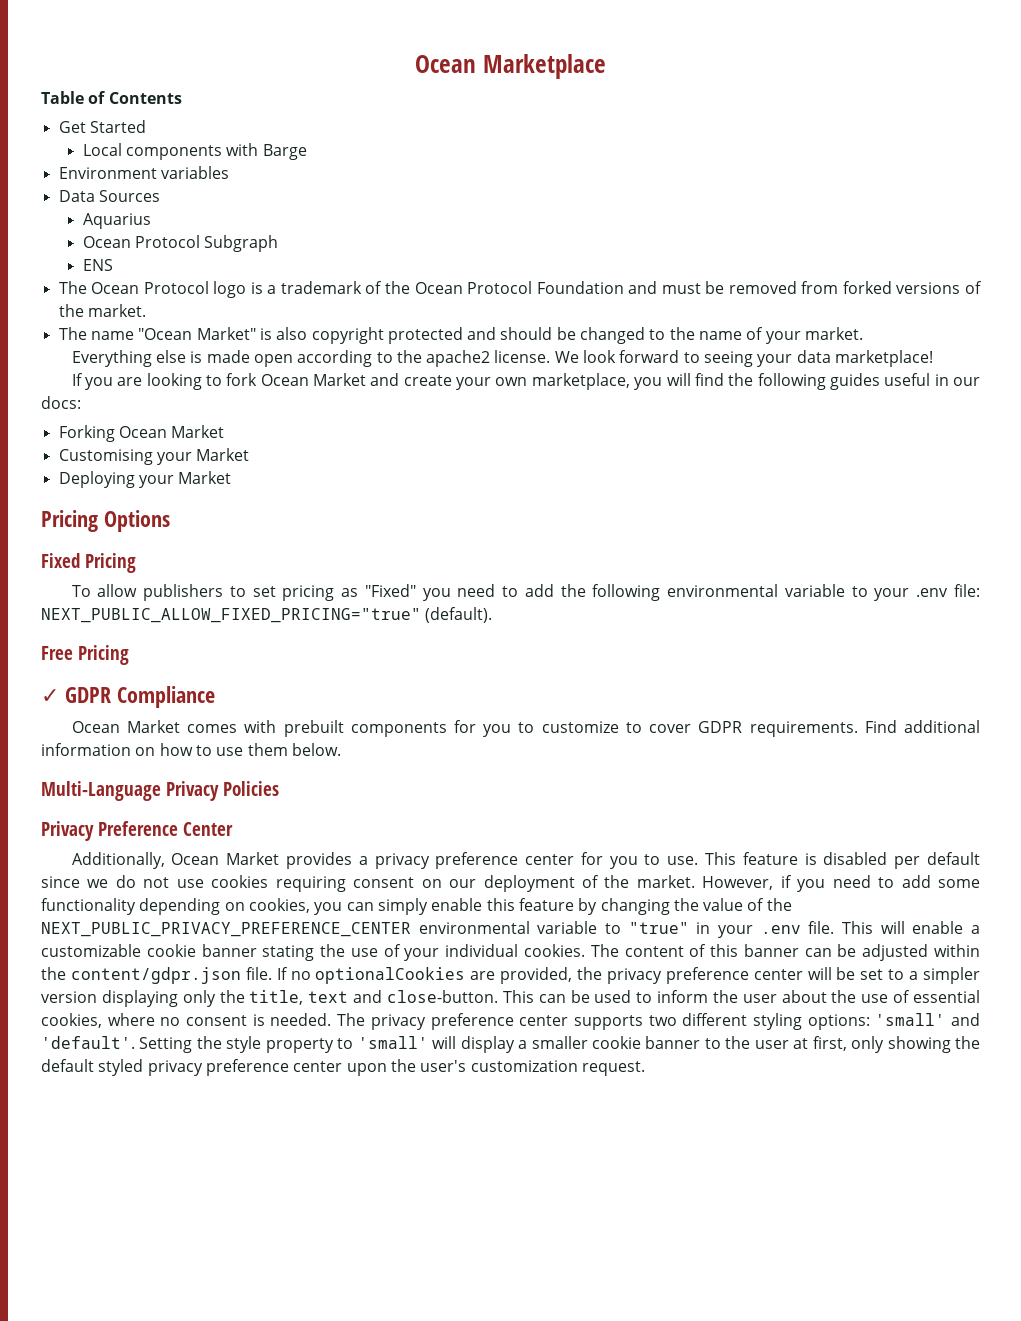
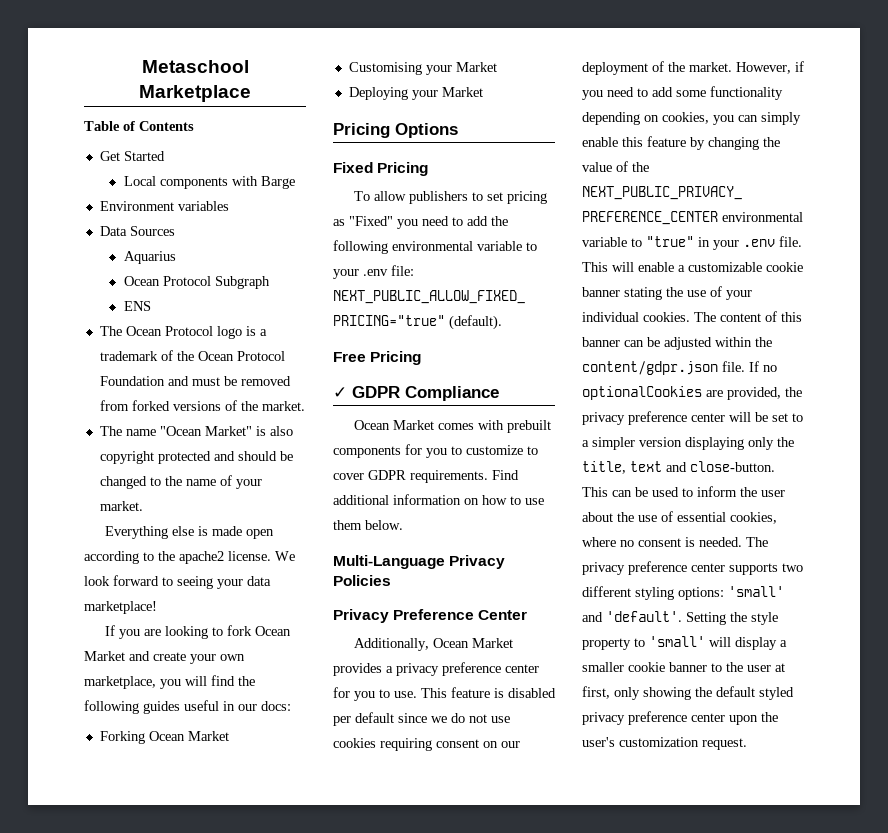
[415,55,477,73] Ocean -> [141,60,249,73] Metaschool

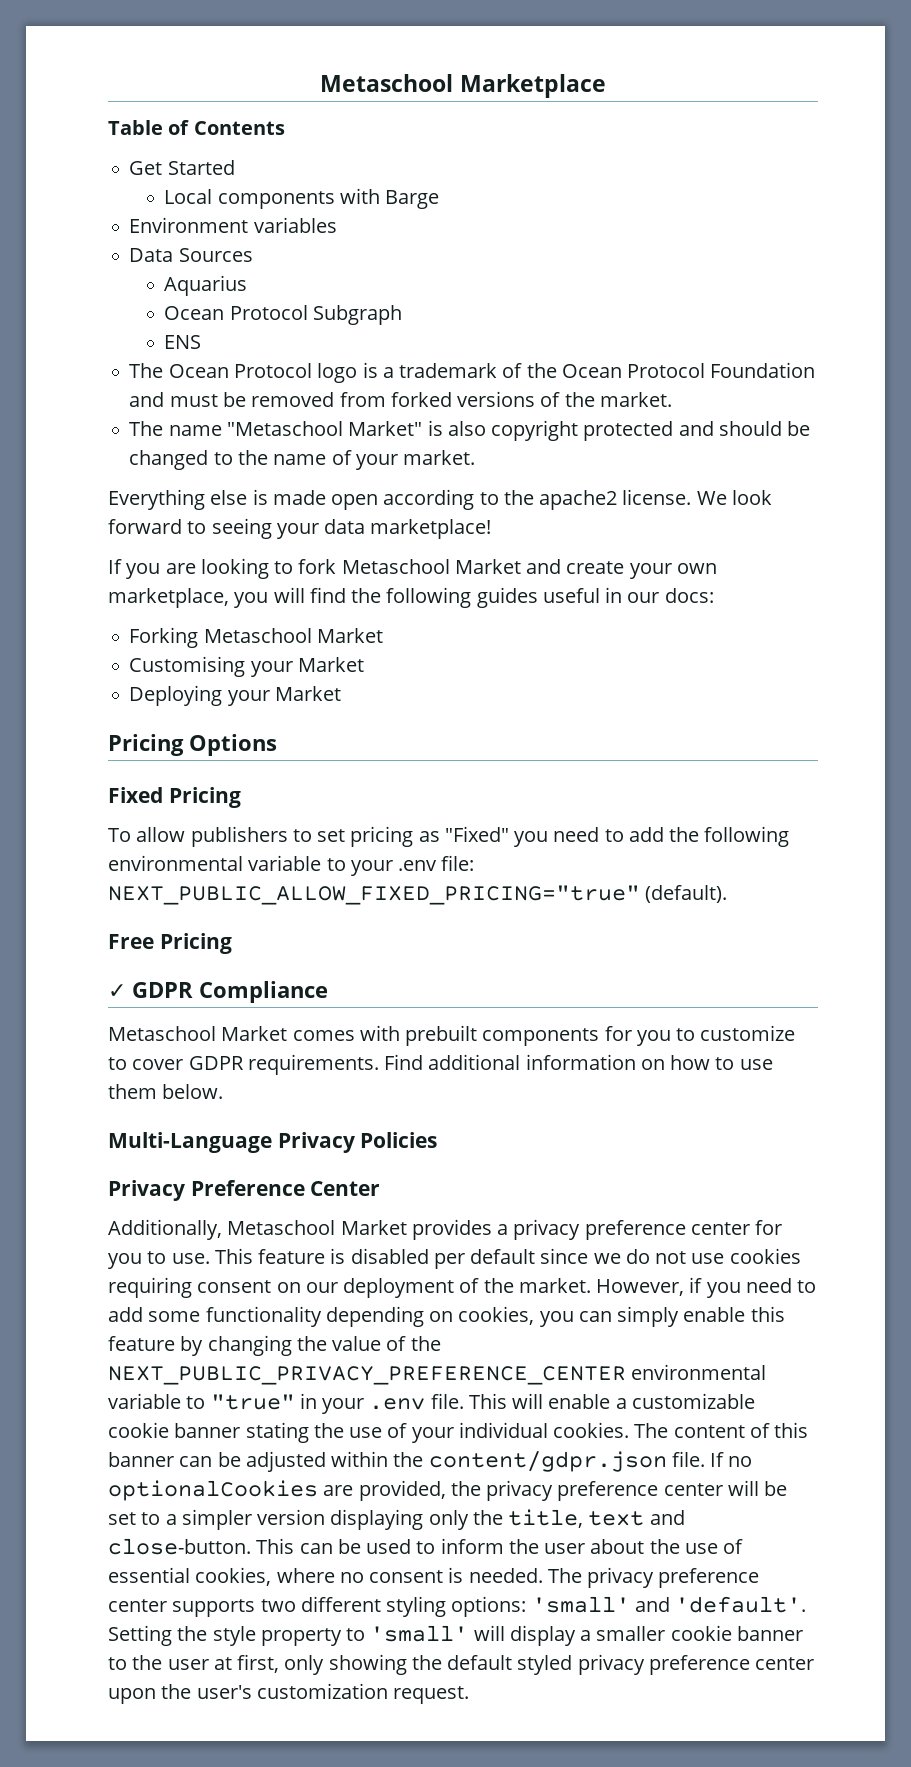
[159,426,202,436] "Ocean -> [226,421,343,436] "Metaschool
[255,626,292,636] Ocean -> [341,559,450,574] Metaschool
[148,731,185,741] Ocean -> [203,628,312,643] Metaschool
[354,420,391,430] Ocean -> [108,1026,216,1041] Metaschool
[433,638,470,648] Ocean -> [227,1220,336,1235] Metaschool

